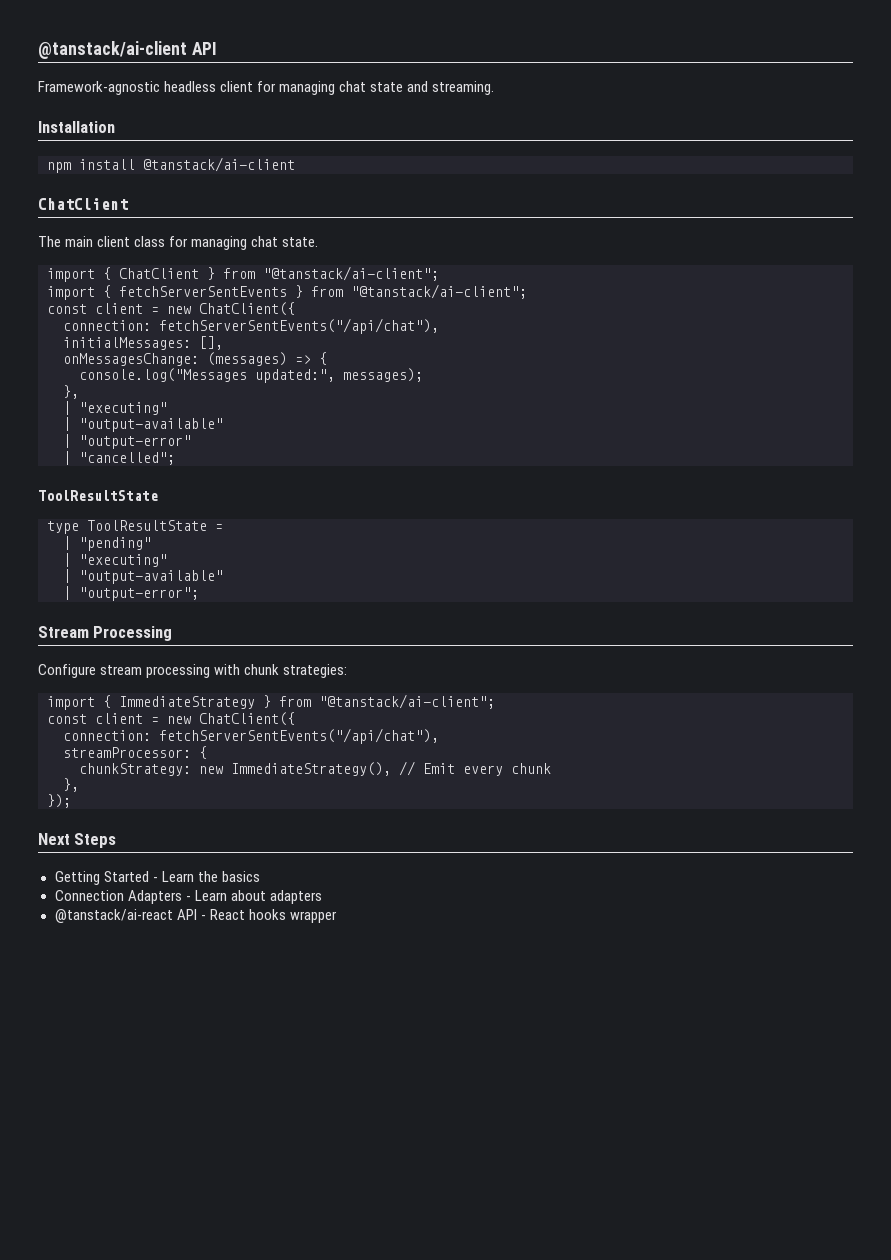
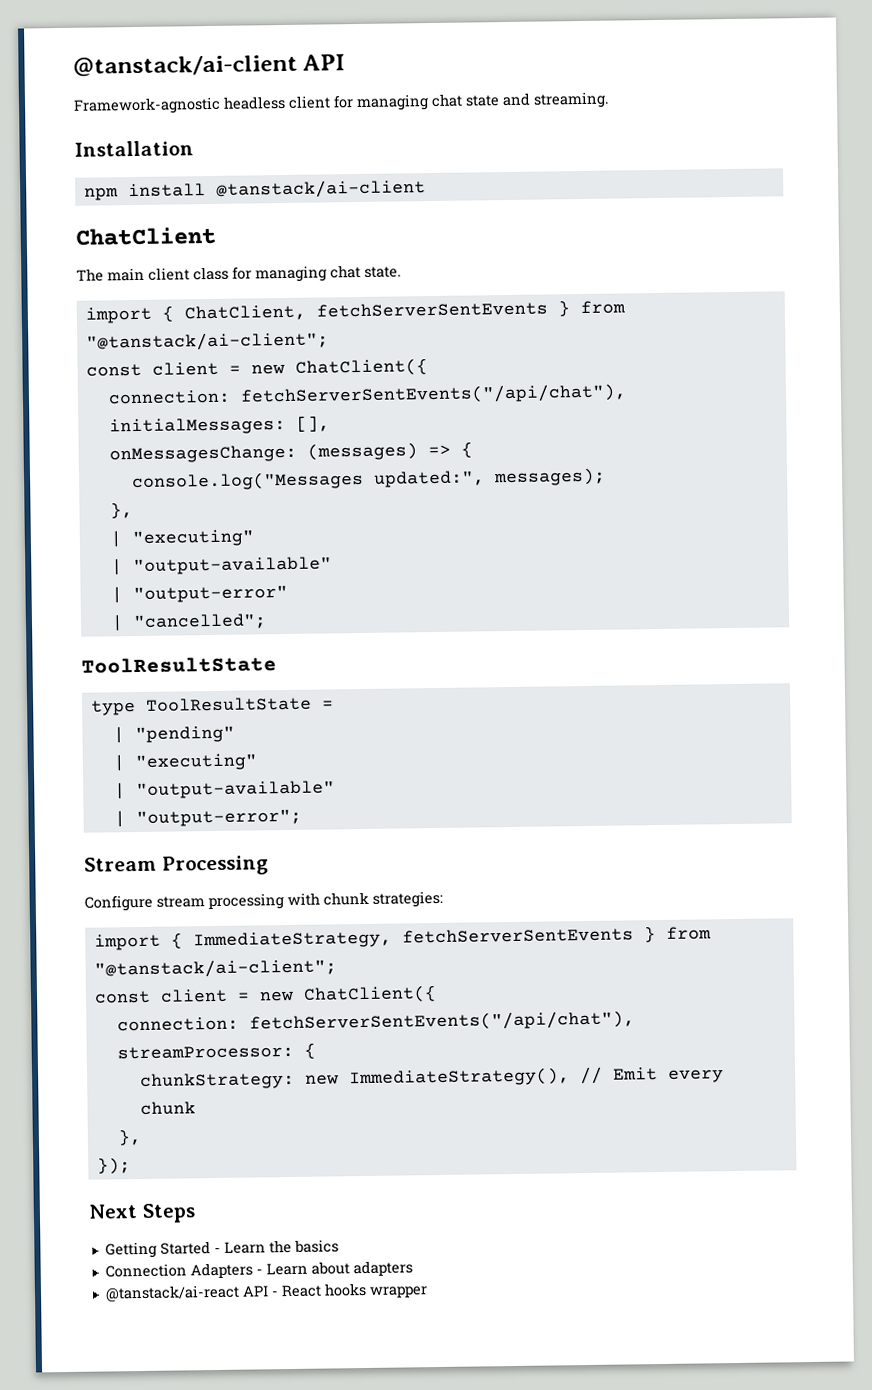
[119,266,439,281] [47,285,111,300] ChatClient } from "@tanstack/ai-client"; // import { -> [183,304,306,322] ChatClient,
[119,696,255,709] ImmediateStrategy -> [192,927,634,950] ImmediateStrategy, fetchServerSentEvents

